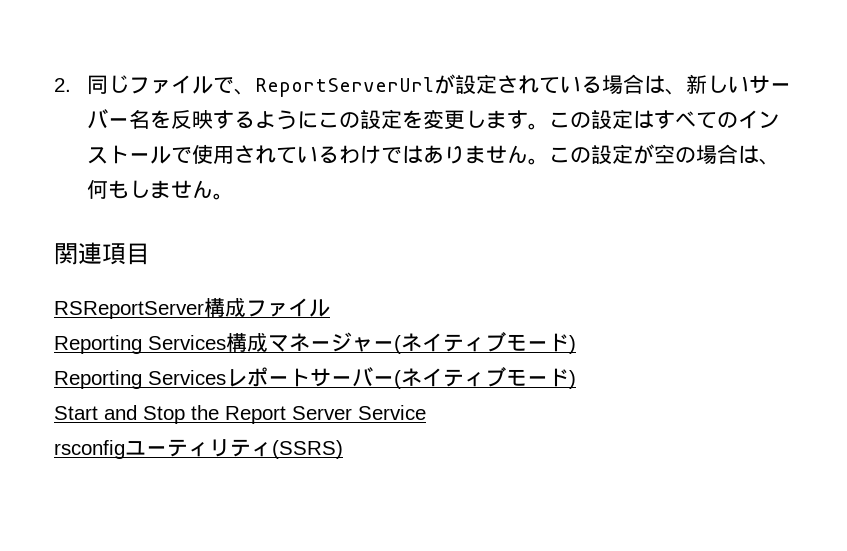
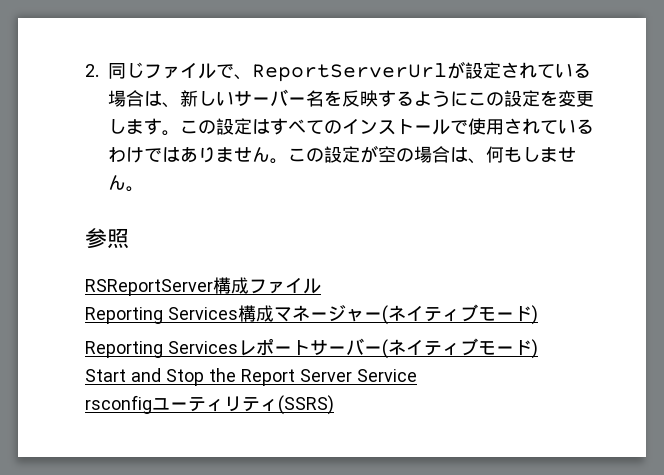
[54,242,150,265] 関連項目 -> [85,228,129,249] 参照

